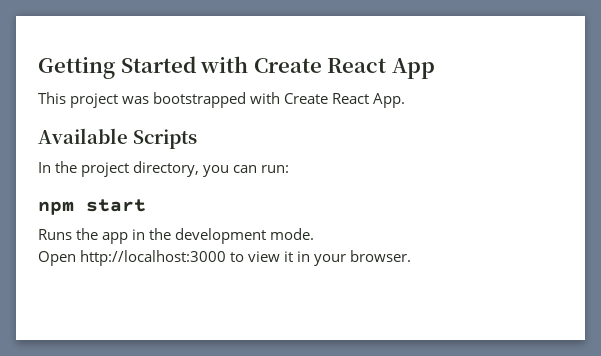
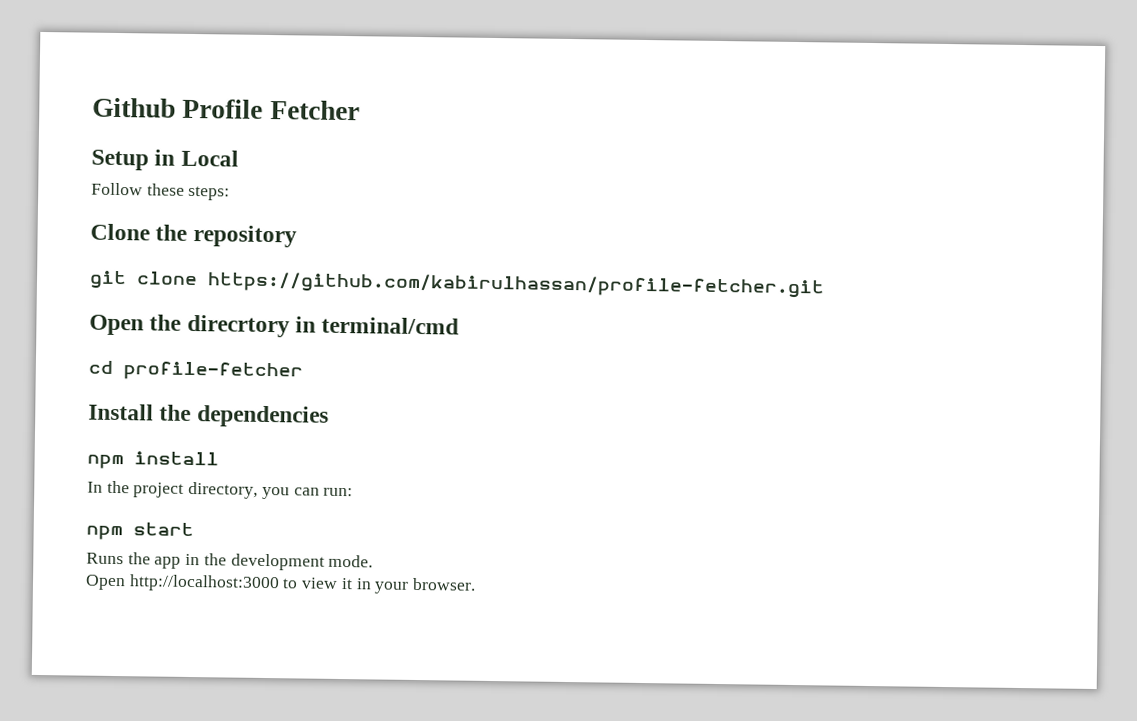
[38,56,435,79] [38,92,406,108] [38,128,197,149] Getting Started with Create React App // This project was bootstrapped with Create React App. // Available Scripts -> [92,97,360,121] [91,149,239,171] [91,182,231,201] [90,223,297,248] [89,270,825,299] [89,314,460,338] [88,360,303,382] [88,403,329,428] [87,451,219,470] Github Profile Fetcher // Setup in Local // Follow these steps: // Clone the repository // git clone https://github.com/kabirulhassan/profile-fetcher.git // Open the direcrtory in terminal/cmd // cd profile-fetcher // Install the dependencies // npm install

